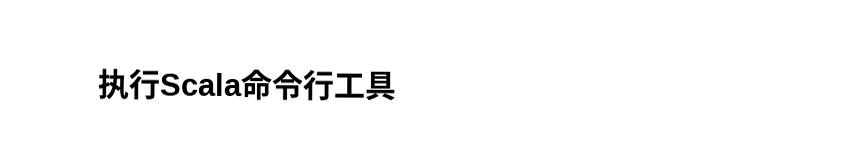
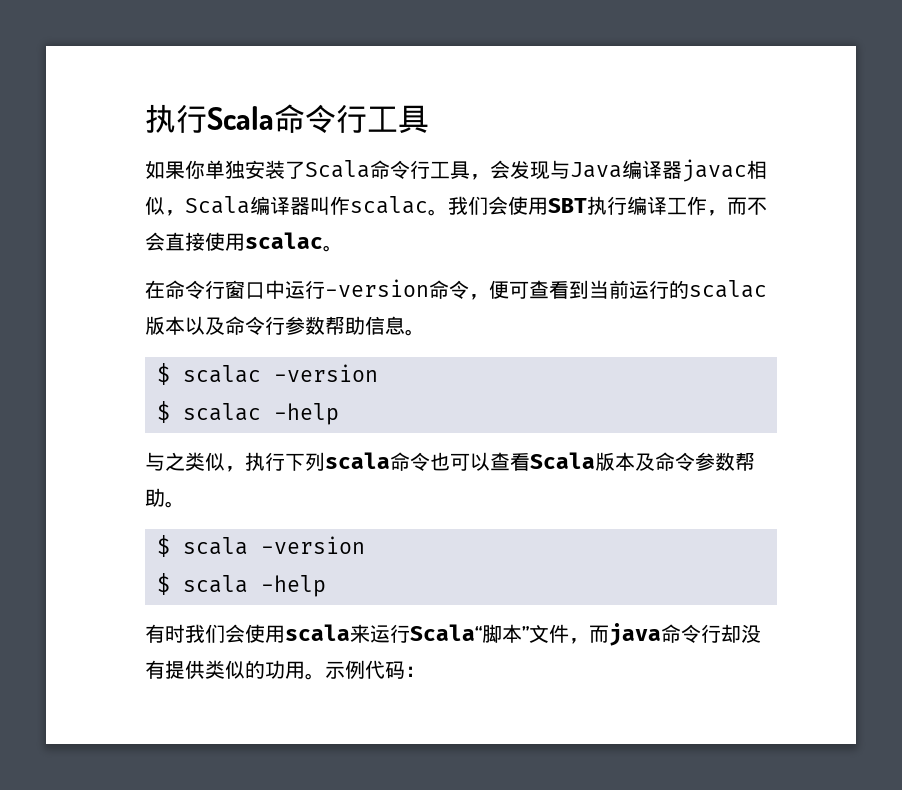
(397, 86) none -> [145,159,767,182] [145,196,767,216] [145,232,343,252] [145,279,767,300] [145,316,425,336] [157,363,378,385] [157,401,339,425] [145,452,755,472] [145,488,185,508] [157,535,365,557] [157,573,326,597] [145,623,761,646] [145,660,425,680] // 如果你单独安装了Scala命令行工具，会发现与Java编译器javac相似，Scala编译器叫作scalac。我们会使用SBT执行编译工作，而不会直接使用scalac。 // 在命令行窗口中运行-version命令，便可查看到当前运行的scalac版本以及命令行参数帮助信息。 // $ scalac -version // $ scalac -help // 与之类似，执行下列scala命令也可以查看Scala版本及命令参数帮助。 // $ scala -version // $ scala -help // 有时我们会使用scala来运行Scala“脚本”文件，而java命令行却没有提供类似的功用。示例代码：

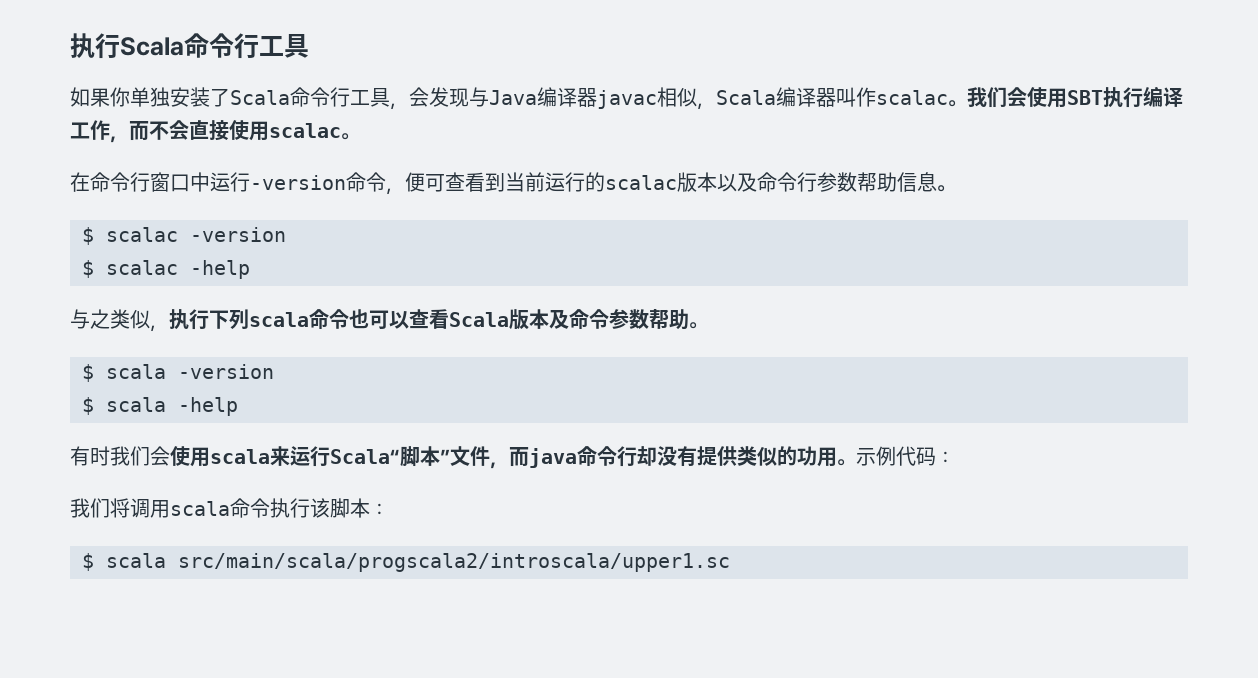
(425, 671) none -> [70,498,389,518] [82,553,730,572] // 我们将调用scala命令执行该脚本： // $ scala src/main/scala/progscala2/introscala/upper1.sc

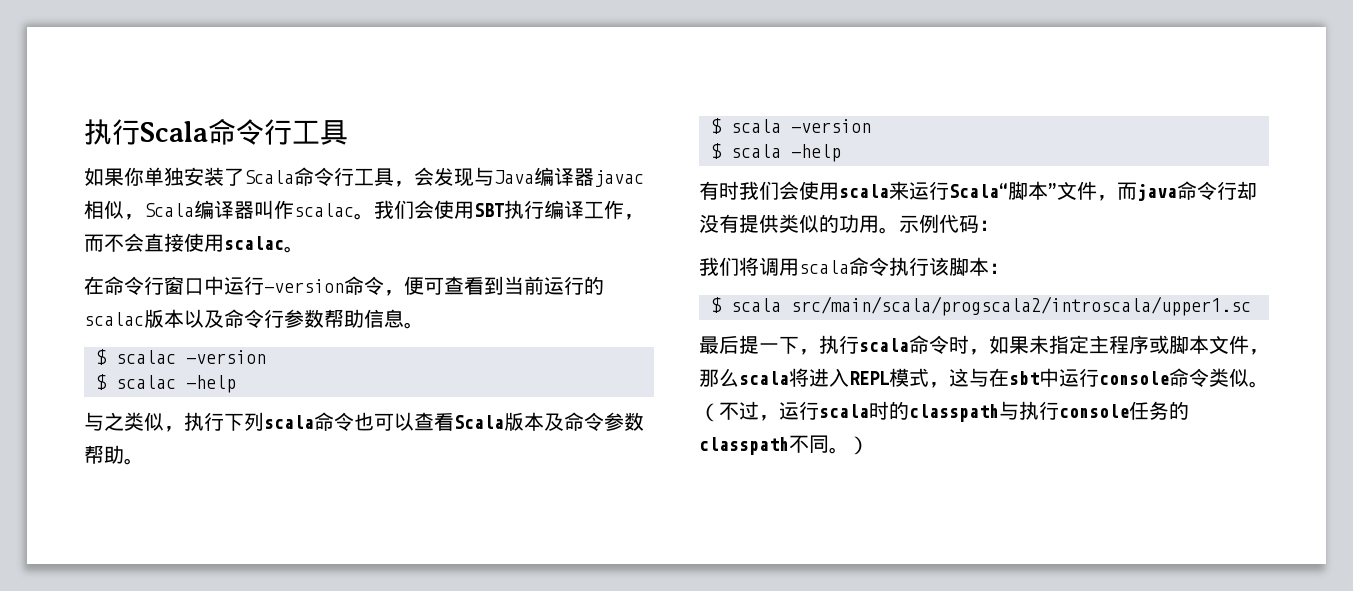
(730, 562) none -> [699,335,1269,355] [699,368,1269,388] [699,401,1189,422] [699,435,869,455] // 最后提一下，执行scala命令时，如果未指定主程序或脚本文件，那么scala将进入REPL模式，这与在sbt中运行console命令类似。（不过，运行scala时的classpath与执行console任务的classpath不同。）

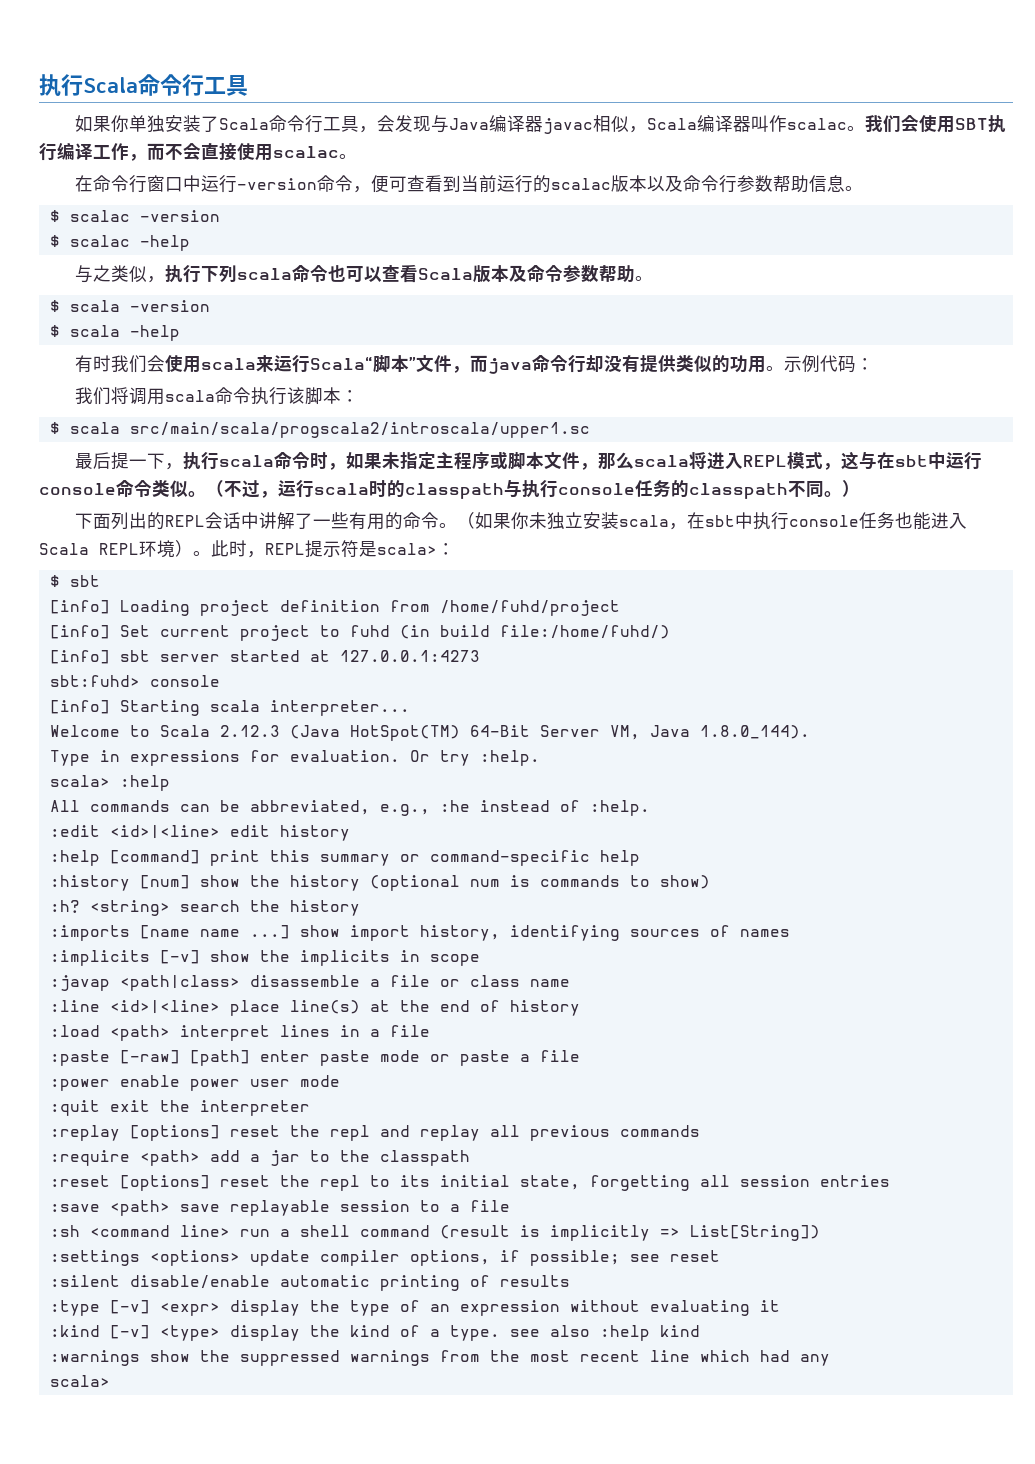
(869, 445) none -> [74,512,967,530] [39,540,455,558] [49,575,100,587] [49,600,620,616] [49,625,670,641] [49,650,480,664] [49,675,220,687] [49,700,410,716] [49,725,810,741] [49,750,540,766] [49,775,170,791] [49,800,650,816] [49,825,350,841] [49,850,640,866] [49,875,710,891] [49,900,360,916] [49,925,790,941] [49,950,480,966] [49,975,570,991] [49,1000,580,1016] [49,1025,430,1041] [49,1050,580,1066] [49,1075,340,1091] [49,1100,310,1116] [49,1125,700,1141] [49,1150,470,1166] [49,1175,890,1191] [49,1200,510,1216] [49,1225,820,1241] [49,1250,720,1266] [49,1275,570,1291] [49,1300,780,1316] [49,1325,700,1341] [49,1350,830,1366] [49,1375,110,1387] // 下面列出的REPL会话中讲解了一些有用的命令。（如果你未独立安装scala，在sbt中执行console任务也能进入Scala REPL环境）。此时，REPL提示符是scala>： // $ sbt // [info] Loading project definition from /home/fuhd/project // [info] Set current project to fuhd (in build file:/home/fuhd/) // [info] sbt server started at 127.0.0.1:4273 // sbt:fuhd> console // [info] Starting scala interpreter... // Welcome to Scala 2.12.3 (Java HotSpot(TM) 64-Bit Server VM, Java 1.8.0_144). // Type in expressions for evaluation. Or try :help. // scala> :help // All commands can be abbreviated, e.g., :he instead of :help. // :edit <id>|<line> edit history // :help [command] print this summary or command-specific help // :history [num] show the history (optional num is commands to show) // :h? <string> search the history // :imports [name name ...] show import history, identifying sources of names // :implicits [-v] show the implicits in scope // :javap <path|class> disassemble a file or class name // :line <id>|<line> place line(s) at the end of history // :load <path> interpret lines in a file // :paste [-raw] [path] enter paste mode or paste a file // :power enable power user mode // :quit exit the interpreter // :replay [options] reset the repl and replay all previous commands // :require <path> add a jar to the classpath // :reset [options] reset the repl to its initial state, forgetting all session entries // :save <path> save replayable session to a file // :sh <command line> run a shell command (result is implicitly => List[String]) // :settings <options> update compiler options, if possible; see reset // :silent disable/enable automatic printing of results // :type [-v] <expr> display the type of an expression without evaluating it // :kind [-v] <type> display the kind of a type. see also :help kind // :warnings show the suppressed warnings from the most recent line which had any // scala>

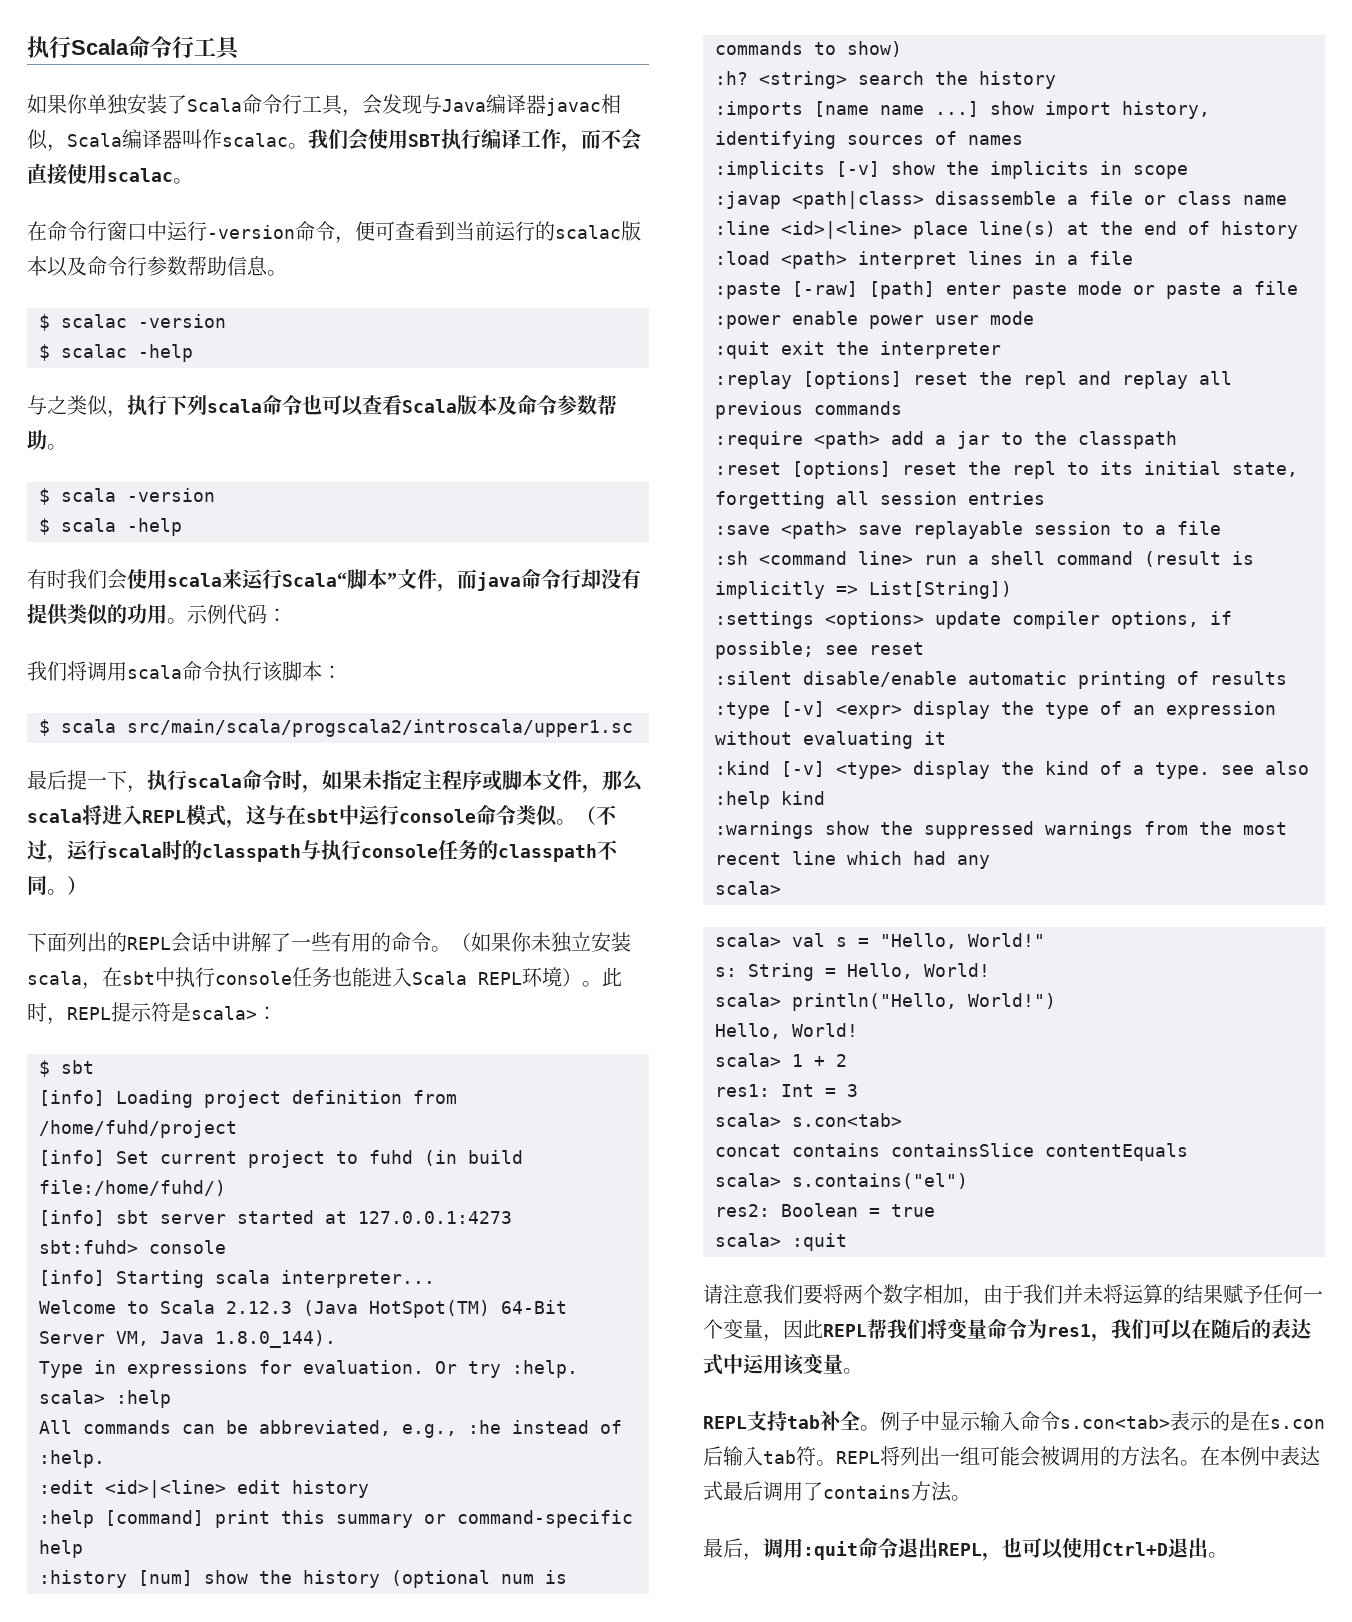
(110, 1381) none -> [715,933,1045,949] [715,963,990,981] [715,993,1056,1011] [715,1023,858,1039] [715,1053,847,1067] [715,1084,858,1097] [715,1113,902,1127] [715,1143,1188,1161] [715,1173,968,1189] [715,1203,935,1217] [715,1233,847,1251] [703,1284,1323,1307] [703,1318,1311,1342] [703,1353,863,1375] [703,1411,1325,1431] [703,1446,1320,1467] [703,1481,971,1502] [703,1538,1228,1561] // scala> val s = "Hello, World!" // s: String = Hello, World! // scala> println("Hello, World!") // Hello, World! // scala> 1 + 2 // res1: Int = 3 // scala> s.con<tab> // concat contains containsSlice contentEquals // scala> s.contains("el") // res2: Boolean = true // scala> :quit // 请注意我们要将两个数字相加，由于我们并未将运算的结果赋予任何一个变量，因此REPL帮我们将变量命令为res1，我们可以在随后的表达式中运用该变量。 // REPL支持tab补全。例子中显示输入命令s.con<tab>表示的是在s.con后输入tab符。REPL将列出一组可能会被调用的方法名。在本例中表达式最后调用了contains方法。 // 最后，调用:quit命令退出REPL，也可以使用Ctrl+D退出。

